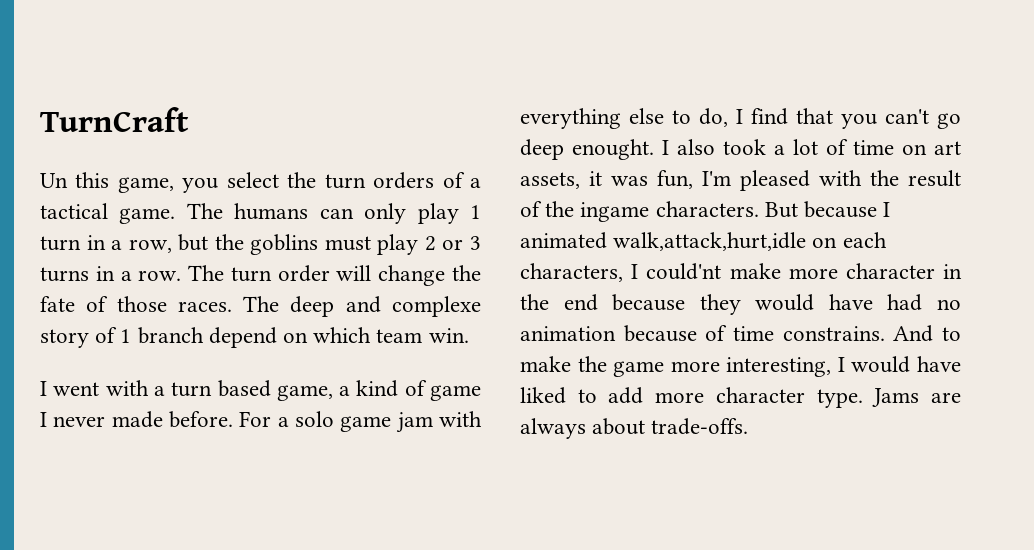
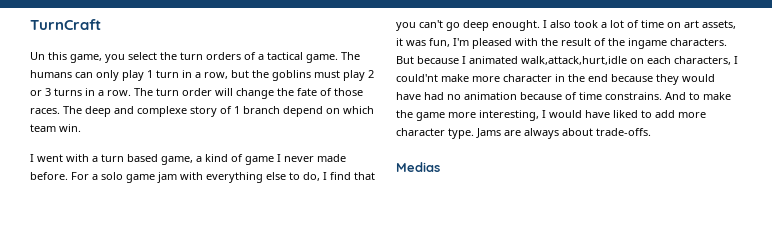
(749, 426) none -> [396,162,440,172] // Medias

